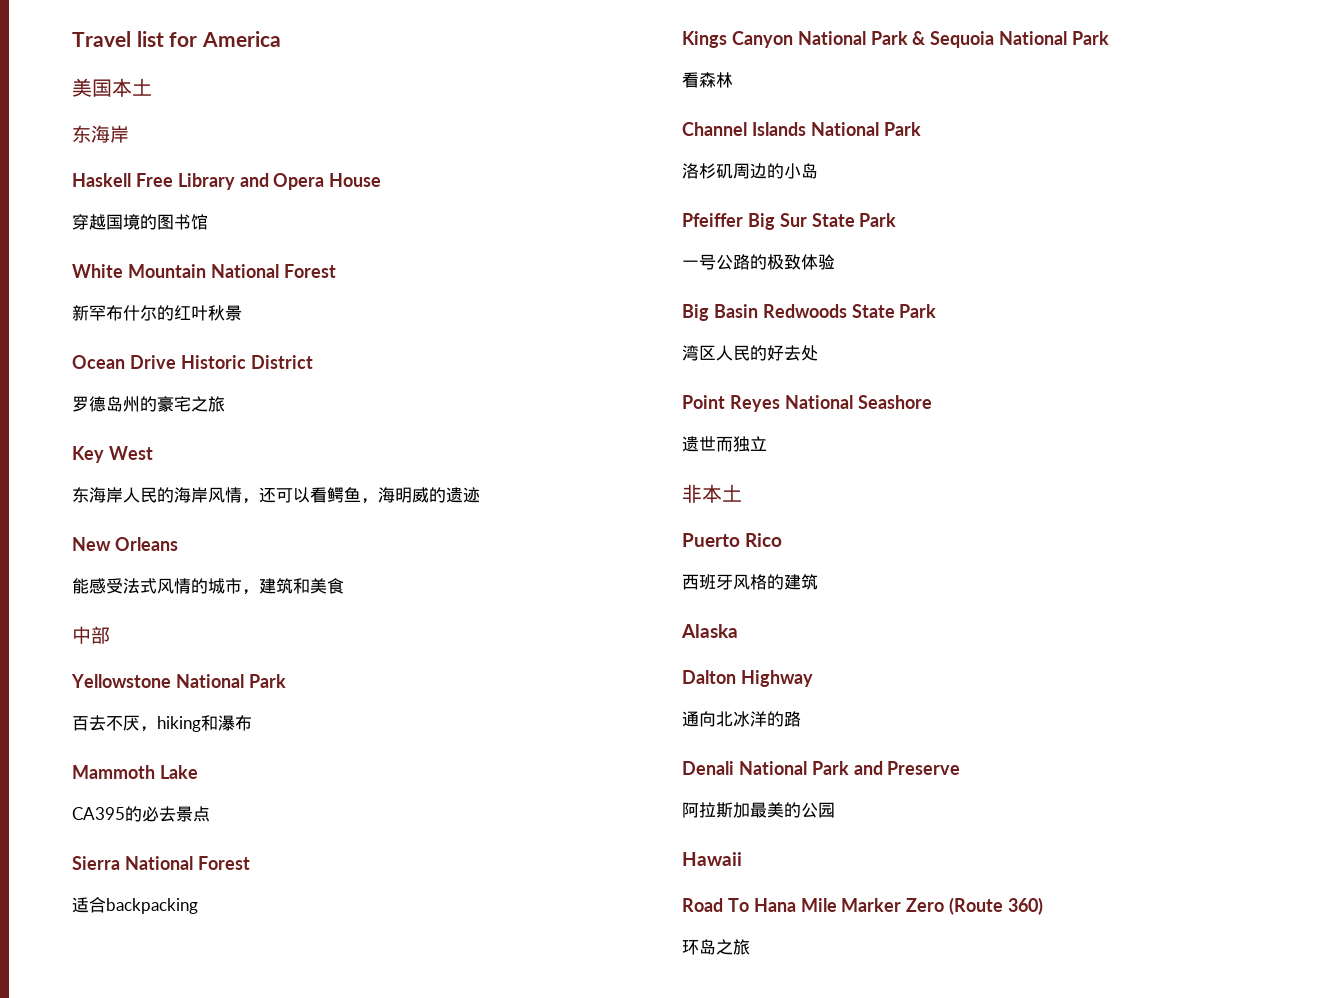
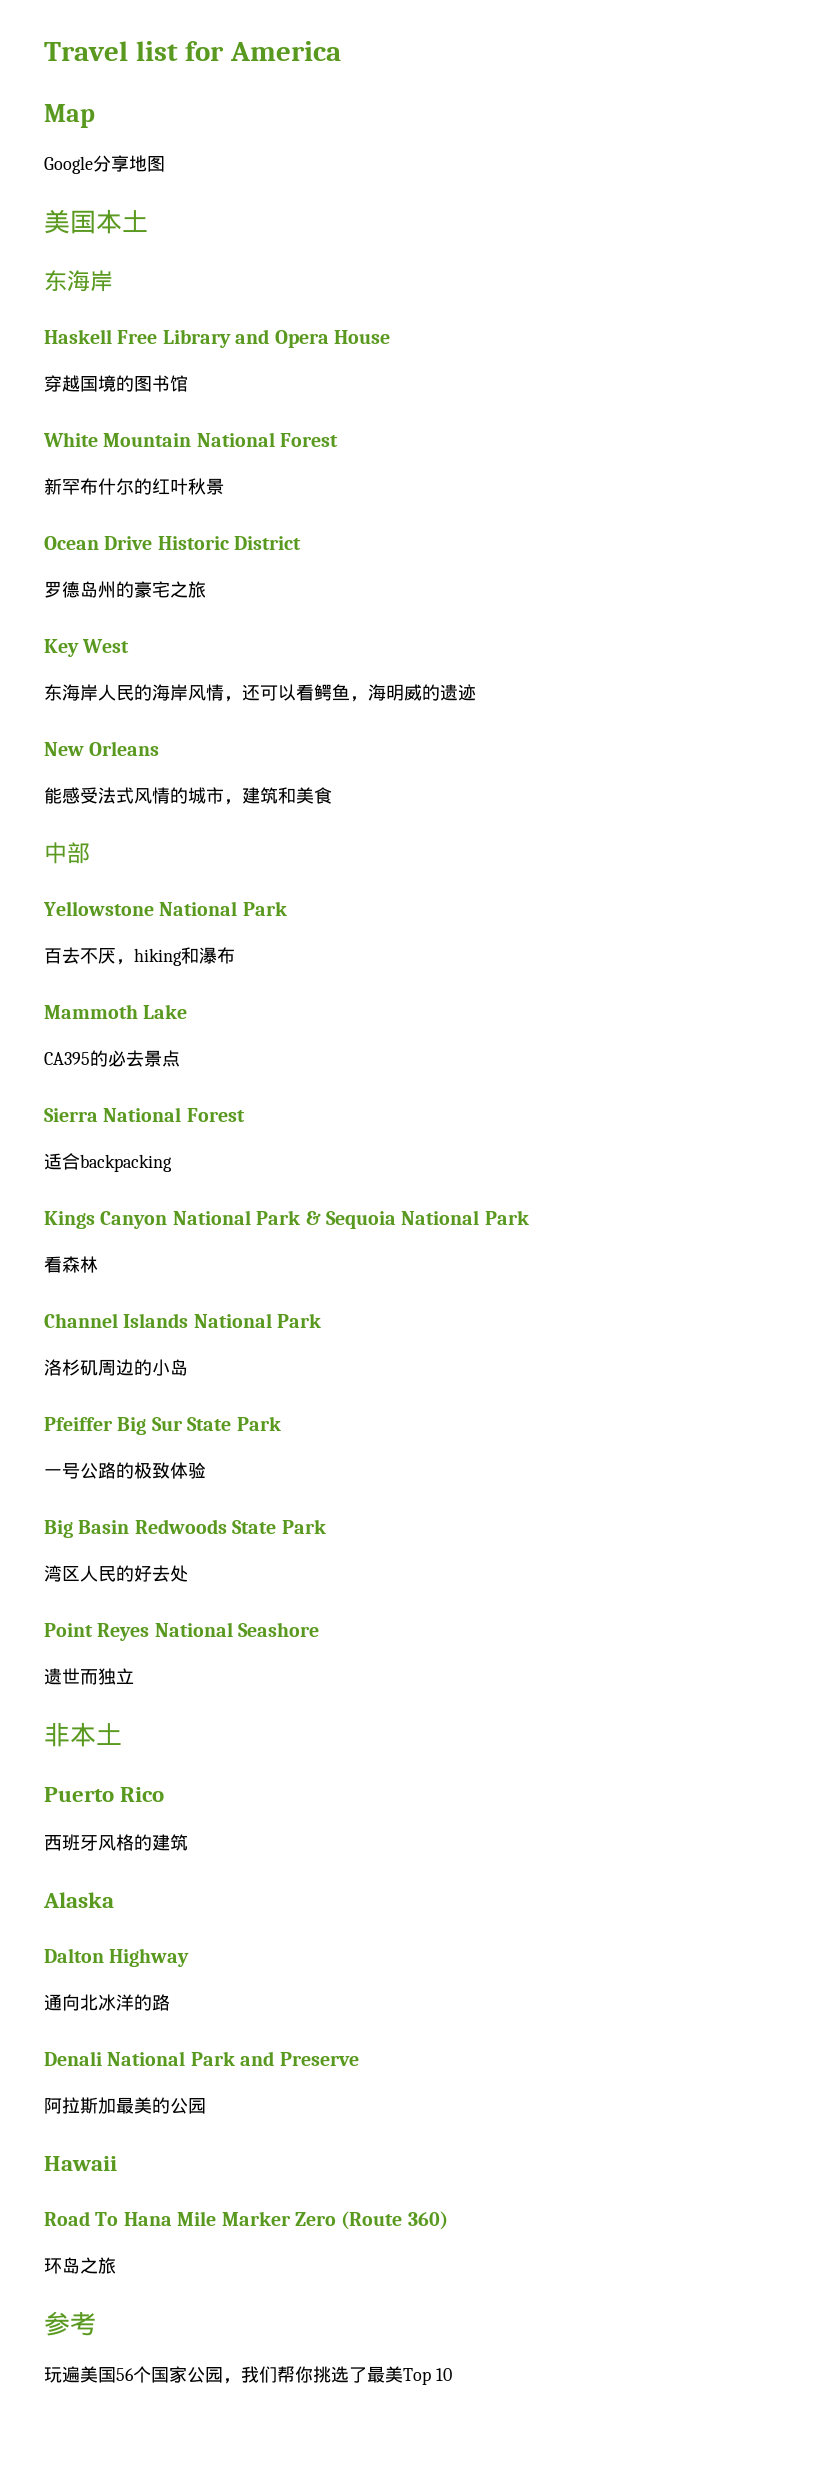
(281, 39) none -> [44,104,95,128] [44,155,165,174] // Map // Google分享地图
(750, 947) none -> [44,2311,96,2336] [44,2366,452,2385] // 参考 // 玩遍美国56个国家公园，我们帮你挑选了最美Top 10

